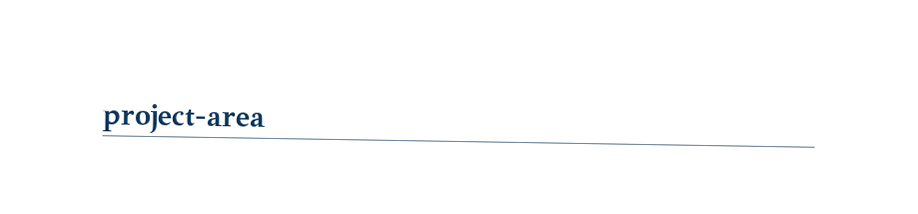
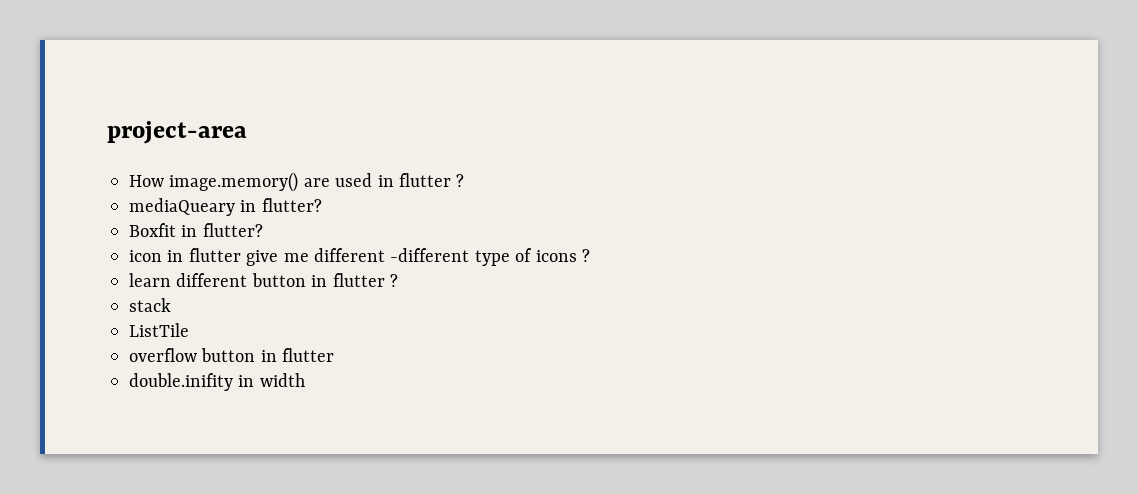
(265, 119) none -> [129,172,465,192] [129,198,322,216] [129,223,263,237] [129,248,590,266] [129,273,398,287] [129,298,171,312] [129,323,189,337] [129,348,335,362] [129,373,305,391] // How image.memory() are used in flutter ? // mediaQueary in flutter? // Boxfit in flutter? // icon in flutter give me different -different type of icons ? // learn different button in flutter ? // stack // ListTile // overflow button in flutter // double.inifity in width

